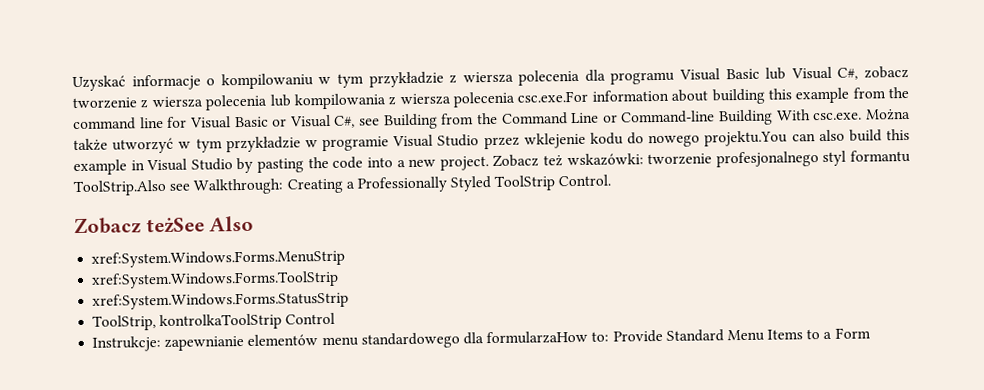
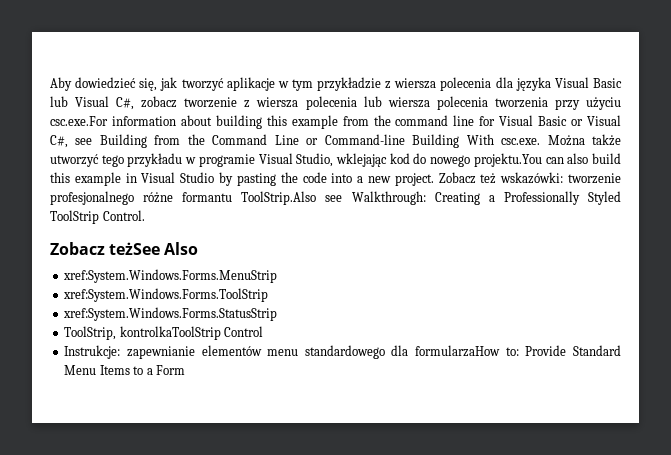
[72,73,314,92] Uzyskać informacje o kompilowaniu -> [50,77,275,91] Aby dowiedzieć się, jak tworzyć aplikacje
[610,71,676,85] programu -> [515,77,551,91] języka
[293,91,515,110] kompilowania z wiersza polecenia -> [387,96,622,110] wiersza polecenia tworzenia przy użyciu
[178,132,624,153] w tym przykładzie w programie Visual Studio przez wklejenie kodu -> [101,153,410,167] tego przykładu w programie Visual Studio, wklejając kod
[822,150,847,167] styl -> [143,192,174,203] różne

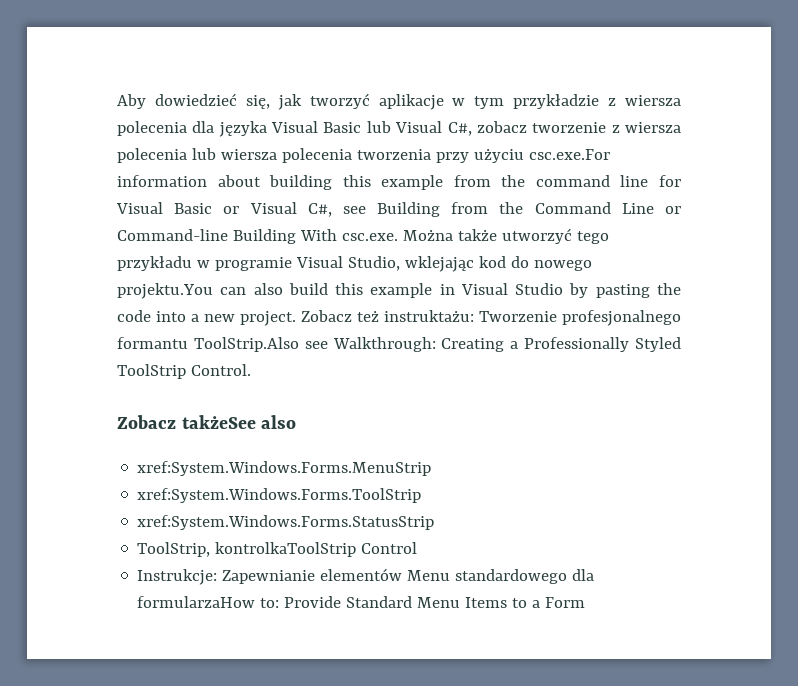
[500,172,621,184] [50,191,174,205] wskazówki: tworzenie profesjonalnego różne -> [384,310,681,326] instruktażu: Tworzenie profesjonalnego
[109,242,199,255] teżSee Also -> [181,415,297,429] takżeSee also
[126,345,299,359] zapewnianie elementów menu -> [222,568,451,584] Zapewnianie elementów Menu

